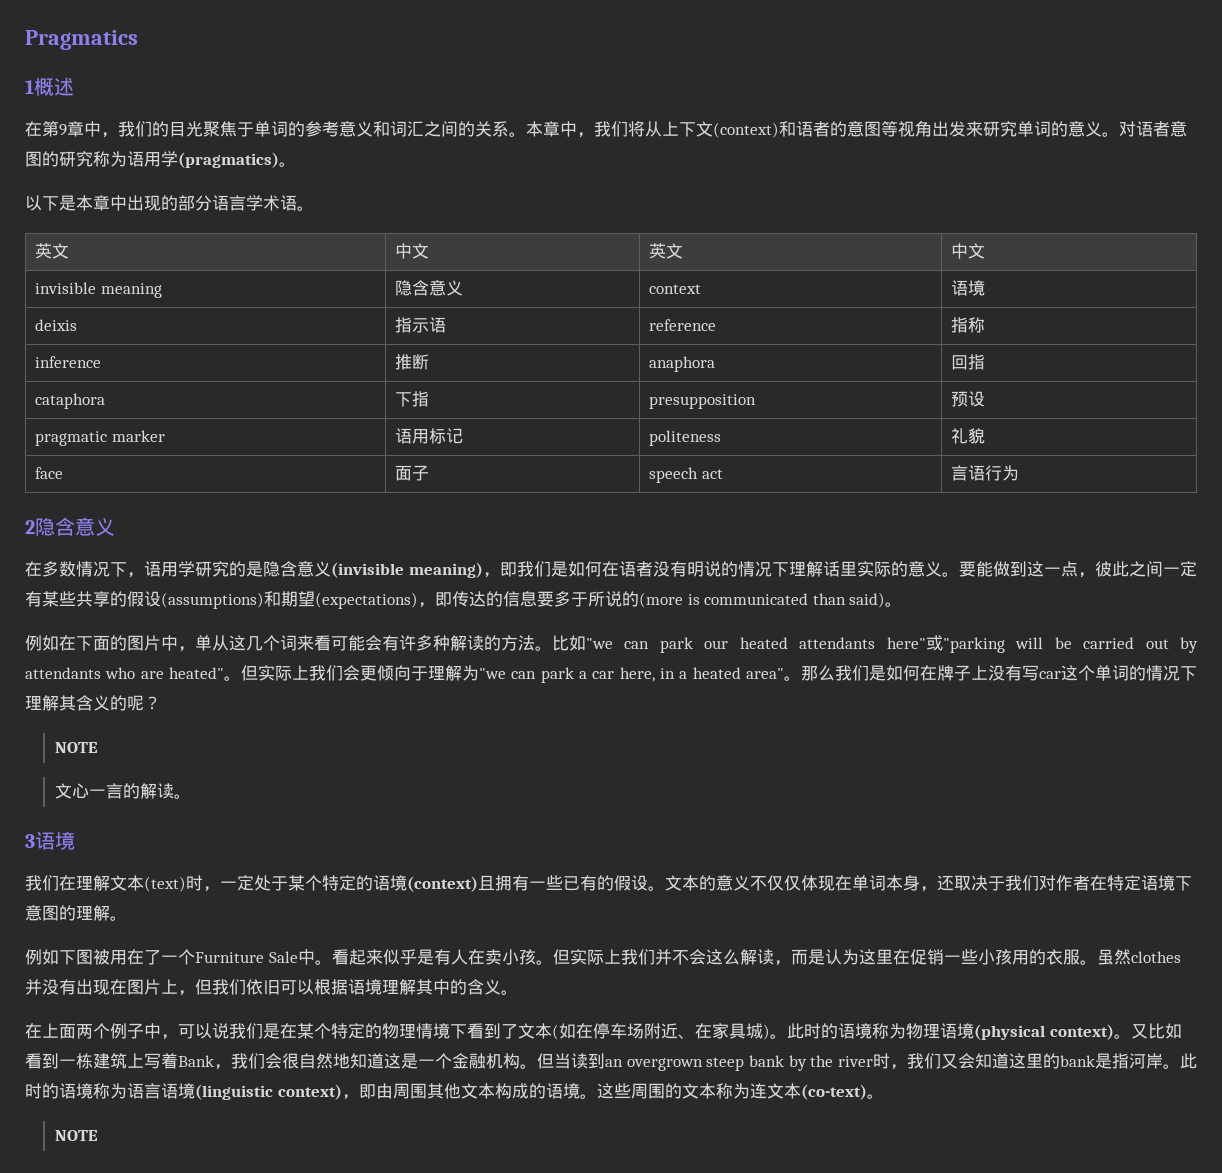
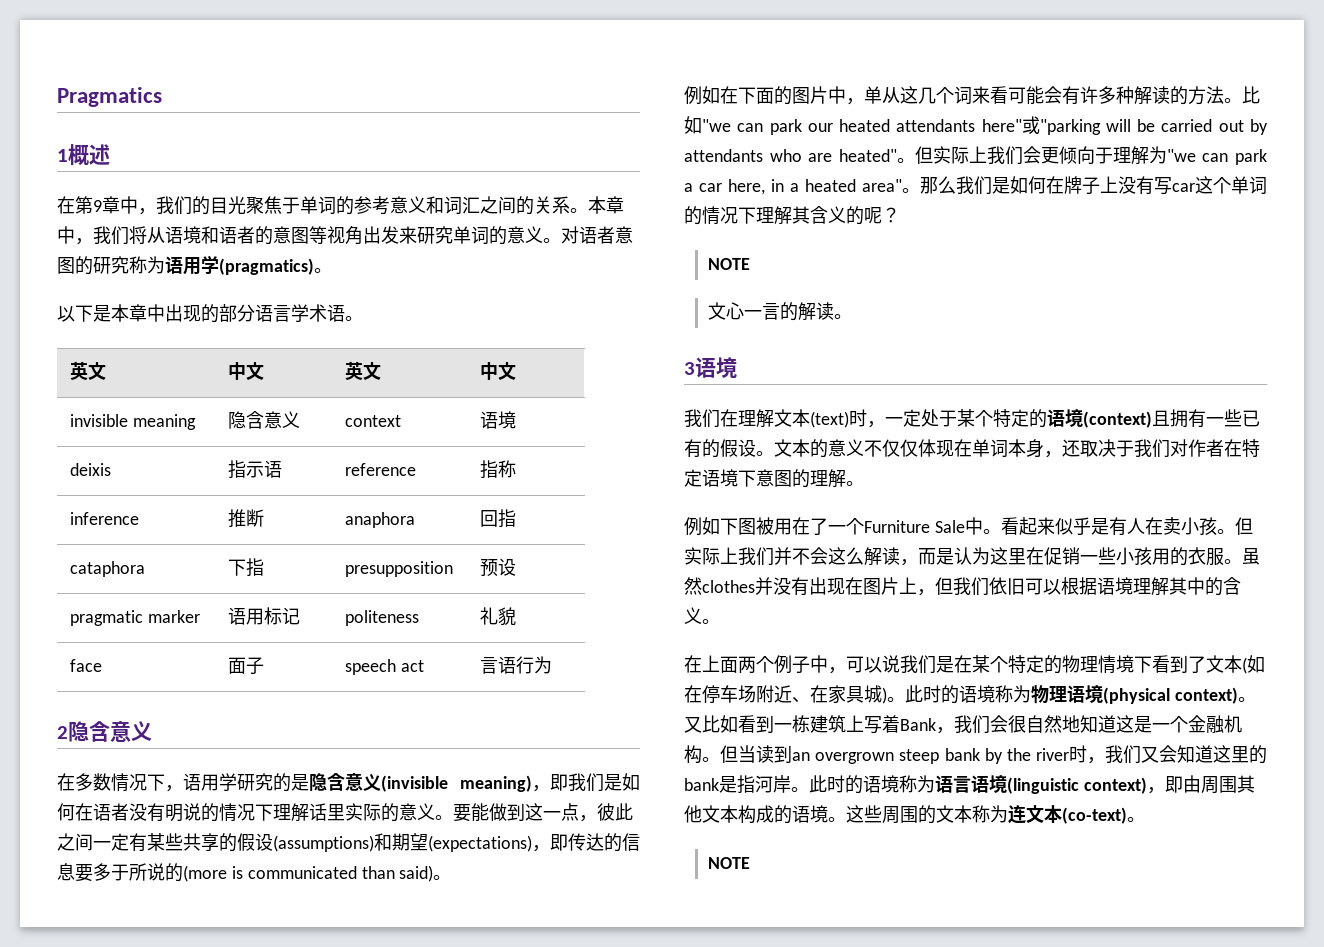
[662,121,779,138] 上下文(context) -> [165,226,201,244] 语境

